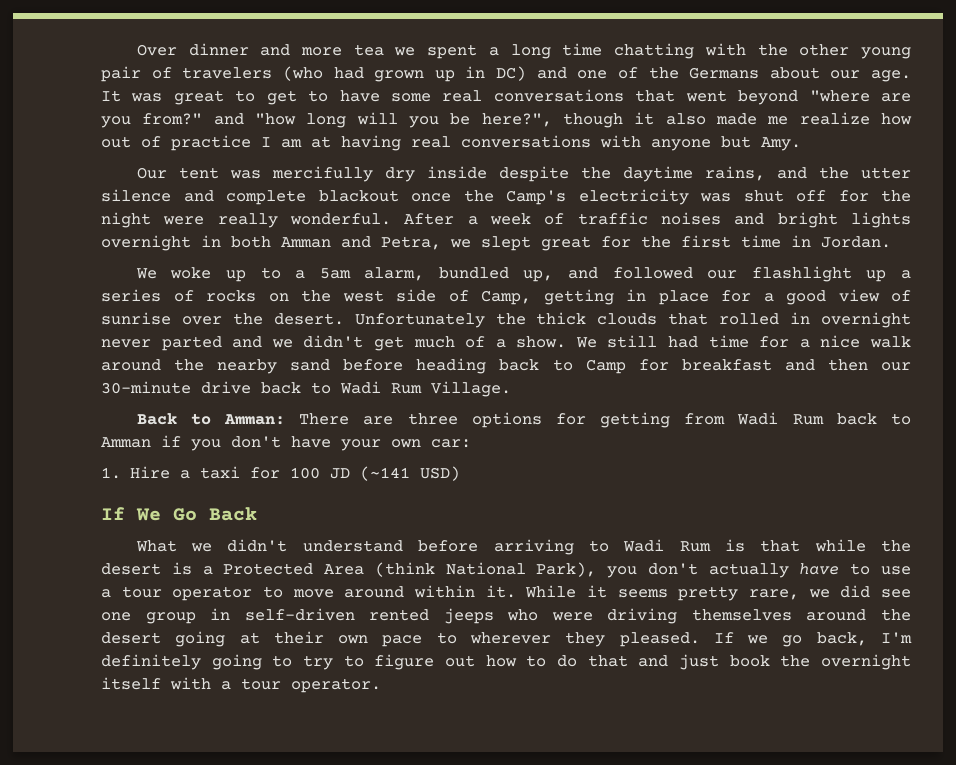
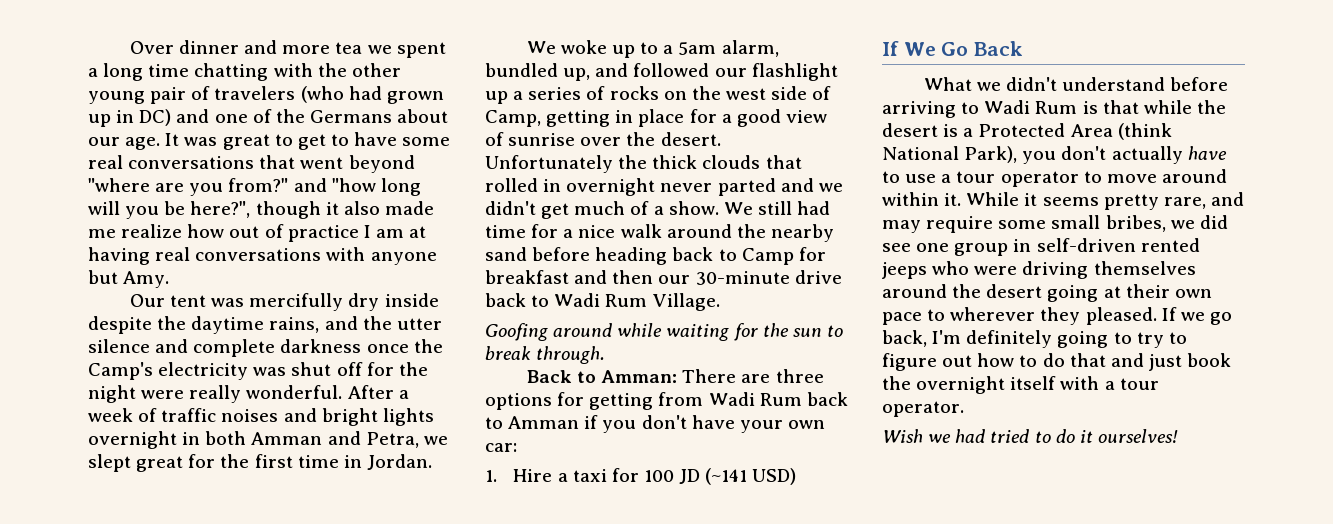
[318,190,399,202] blackout -> [280,339,362,353] darkness
(511, 389) none -> [485,323,843,341] [485,346,606,364] // Goofing around while waiting for the sun to break through.
(799, 594) none -> [1210,192,1244,206] [882,215,1166,233] and may require some small bribes,
(381, 685) none -> [882,429,1178,443] // Wish we had tried to do it ourselves!

